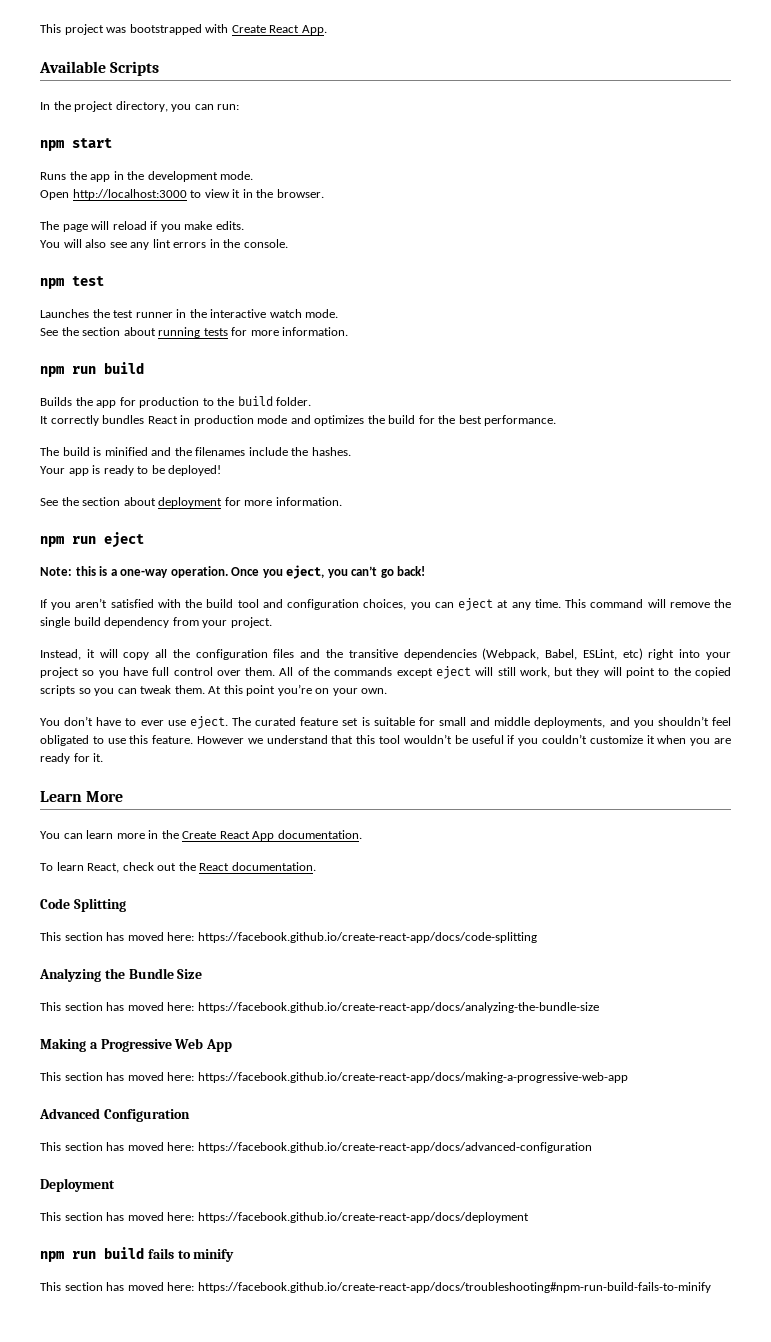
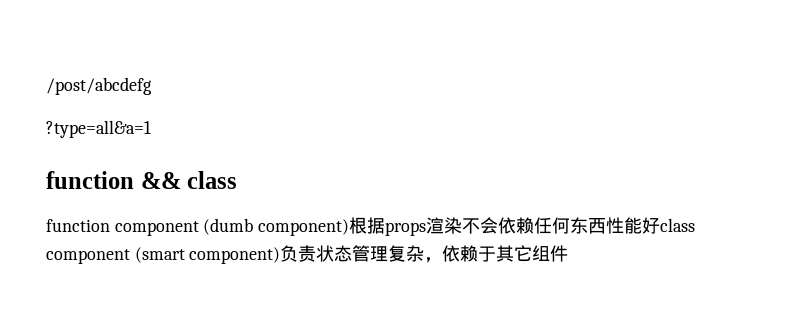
[40,24,327,35] [39,61,160,76] [40,101,240,112] [40,138,112,151] [40,171,254,182] [40,189,324,200] [40,221,244,232] [40,239,288,250] [40,276,104,289] [40,309,339,318] [40,327,349,338] [40,362,144,377] [40,396,312,408] [40,415,557,426] [40,447,351,456] [40,465,222,476] [40,497,342,508] [40,532,144,548] [40,565,426,579] [40,598,731,611] [40,617,272,628] [40,648,732,660] [40,666,732,679] [40,684,388,696] [40,716,731,729] [40,734,731,746] [40,753,104,764] [40,791,124,802] [40,830,362,841] [40,862,316,873] [40,898,126,912] [40,932,537,943] [39,968,203,982] [40,1002,599,1013] [40,1038,233,1052] [40,1072,628,1083] [39,1108,190,1122] [40,1142,592,1153] [40,1178,115,1192] [40,1212,529,1223] [40,1247,235,1262] [40,1282,711,1293] This project was bootstrapped with Create React App. // Available Scripts // In the project directory, you can run: // npm start // Runs the app in the development mode. // Open http://localhost:3000 to view it in the browser. // The page will reload if you make edits. // You will also see any lint errors in the console. // npm test // Launches the test runner in the interactive watch mode. // See the section about running tests for more information. // npm run build // Builds the app for production to the build folder. // It correctly bundles React in production mode and optimizes the build for the best performance. // The build is minified and the filenames include the hashes. // Your app is ready to be deployed! // See the section about deployment for more information. // npm run eject // Note: this is a one-way operation. Once you eject, you can’t go back! // If you aren’t satisfied with the build tool and configuration choices, you can eject at any time. This command will remove the single build dependency from your project. // Instead, it will copy all the configuration files and the transitive dependencies (Webpack, Babel, ESLint, etc) right into your project so you have full control over them. All of the commands except eject will still work, but they will point to the copied scripts so you can tweak them. At this point you’re on your own. // You don’t have to ever use eject. The curated feature set is suitable for small and middle deployments, and you shouldn’t feel obligated to use this feature. However we understand that this tool wouldn’t be useful if you couldn’t customize it when you are ready for it. // Learn More // You can learn more in the Create React App documentation. // To learn React, check out the React documentation. // Code Splitting // This section has moved here: https://facebook.github.io/create-react-app/docs/code-splitting // Analyzing the Bundle Size // This section has moved here: https://facebook.github.io/create-react-app/docs/analyzing-the-bundle-size // Making a Progressive Web App // This section has moved here: https://facebook.github.io/create-react-app/docs/making-a-progressive-web-app // Advanced Configuration // This section has moved here: https://facebook.github.io/create-react-app/docs/advanced-configuration // Deployment // This section has moved here: https://facebook.github.io/create-react-app/docs/deployment // npm run build fails to minify // This section has moved here: https://facebook.github.io/create-react-app/docs/troubleshooting#npm-run-build-fails-to-minify -> [46,77,152,95] [46,120,151,138] [46,171,238,189] [46,217,696,236] [46,245,569,264] /post/abcdefg // ?type=all&a=1 // function && class // function component (dumb component)根据props渲染不会依赖任何东西性能好class component (smart component)负责状态管理复杂，依赖于其它组件

